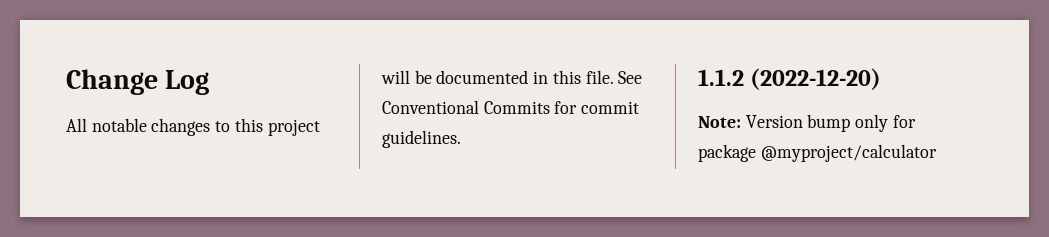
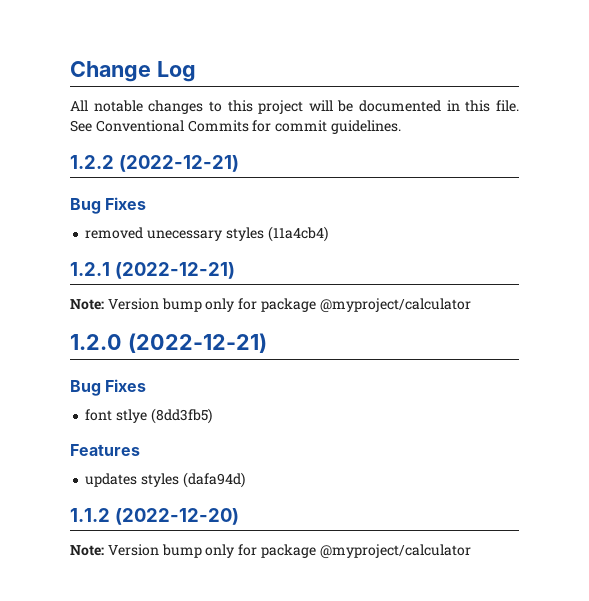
(461, 139) none -> [70,155,239,172] [70,197,147,214] [85,226,328,242] [70,262,235,279] [70,298,471,313] [70,333,267,353] [70,379,147,396] [85,408,212,424] [70,444,140,456] [85,472,245,488] // 1.2.2 (2022-12-21) // Bug Fixes // removed unecessary styles (11a4cb4) // 1.2.1 (2022-12-21) // Note: Version bump only for package @myproject/calculator // 1.2.0 (2022-12-21) // Bug Fixes // font stlye (8dd3fb5) // Features // updates styles (dafa94d)

